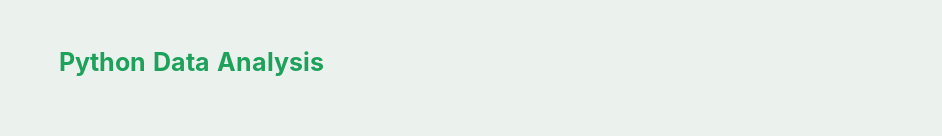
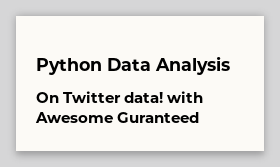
(324, 63) none -> [36,91,204,103] [35,112,200,123] // On Twitter data! with Awesome Guranteed

